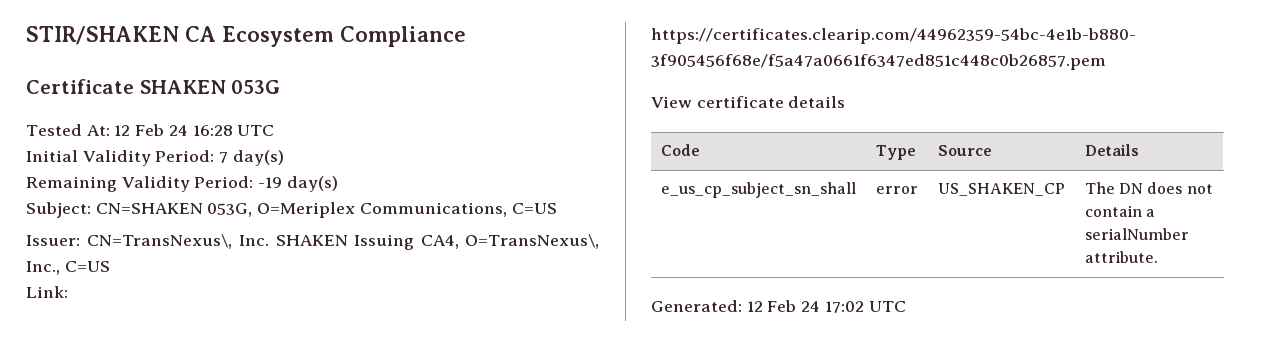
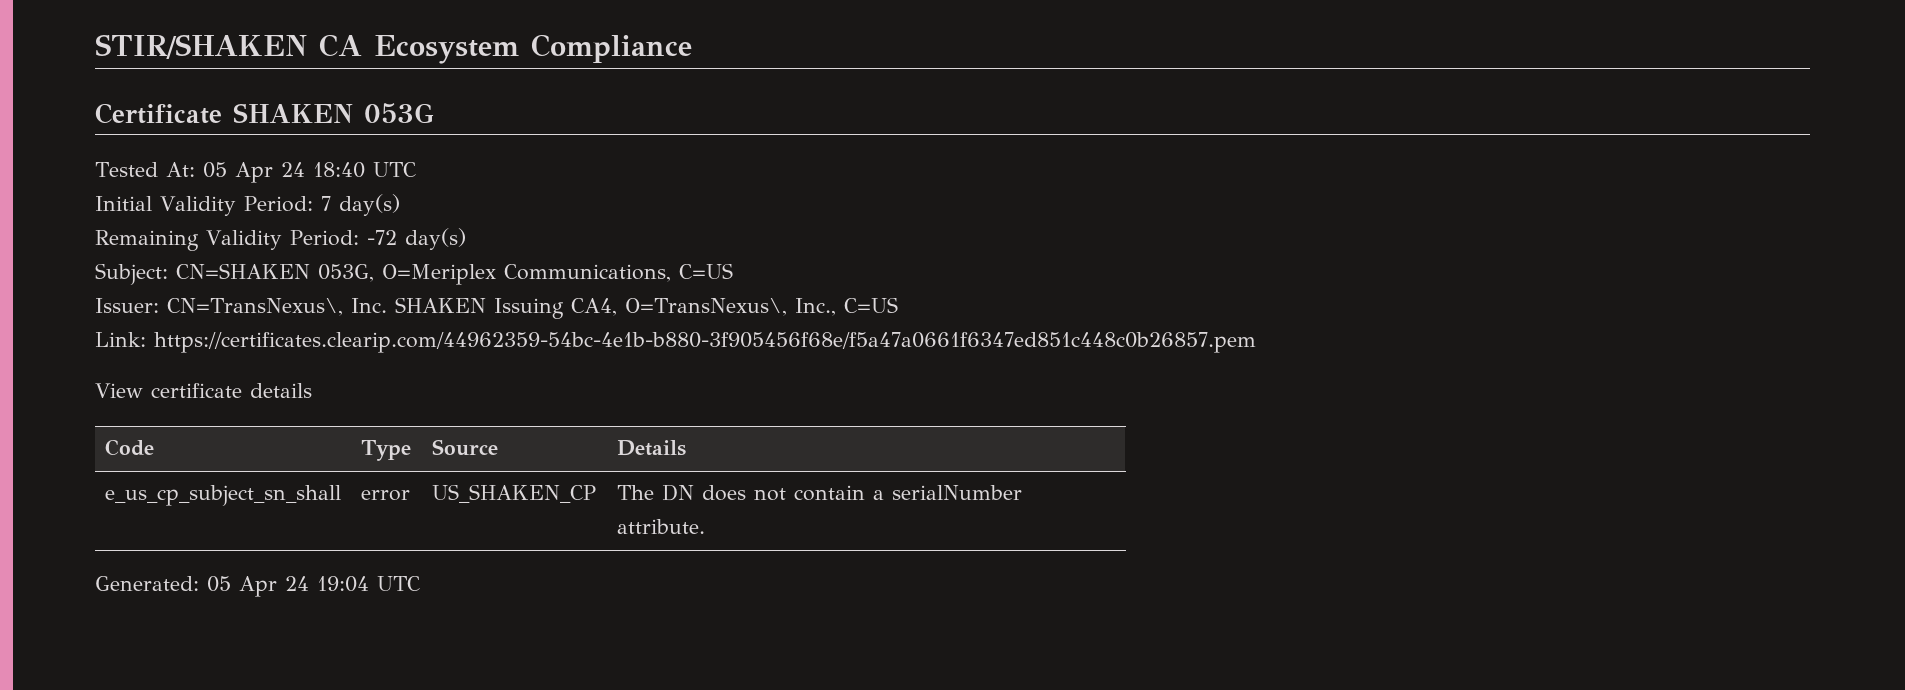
[114,124,233,136] 12 Feb 24 16:28 -> [202,162,365,183] 05 Apr 24 18:40
[258,177,283,188] -19 -> [366,230,397,245] -72
[746,300,864,313] 12 Feb 24 17:02 -> [207,576,369,597] 05 Apr 24 19:04

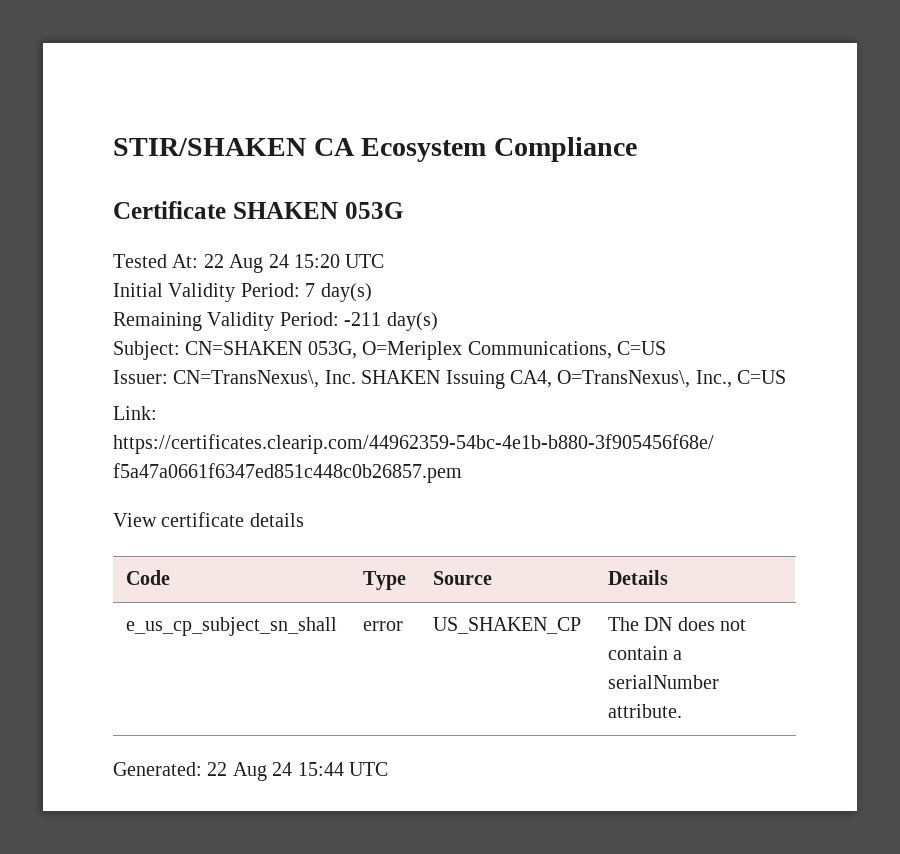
[202,162,365,183] 05 Apr 24 18:40 -> [203,254,340,273] 22 Aug 24 15:20
[366,230,397,245] -72 -> [344,312,382,326] -211
[207,576,369,597] 05 Apr 24 19:04 -> [207,762,344,781] 22 Aug 24 15:44

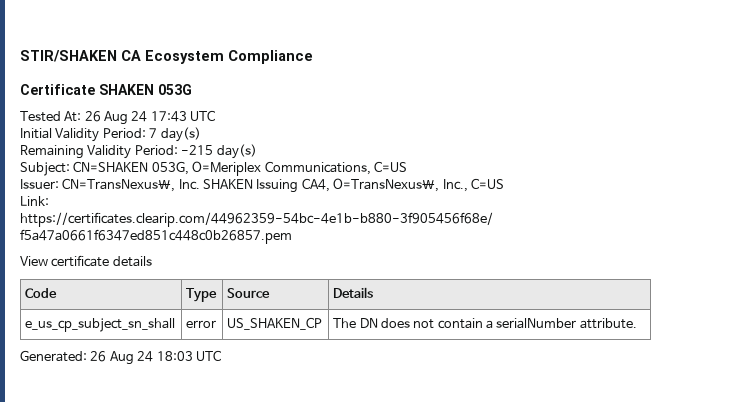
[203,254,340,273] 22 Aug 24 15:20 -> [84,111,187,125] 26 Aug 24 17:43
[344,312,382,326] -211 -> [181,145,214,155] -215
[207,762,344,781] 22 Aug 24 15:44 -> [90,351,193,365] 26 Aug 24 18:03

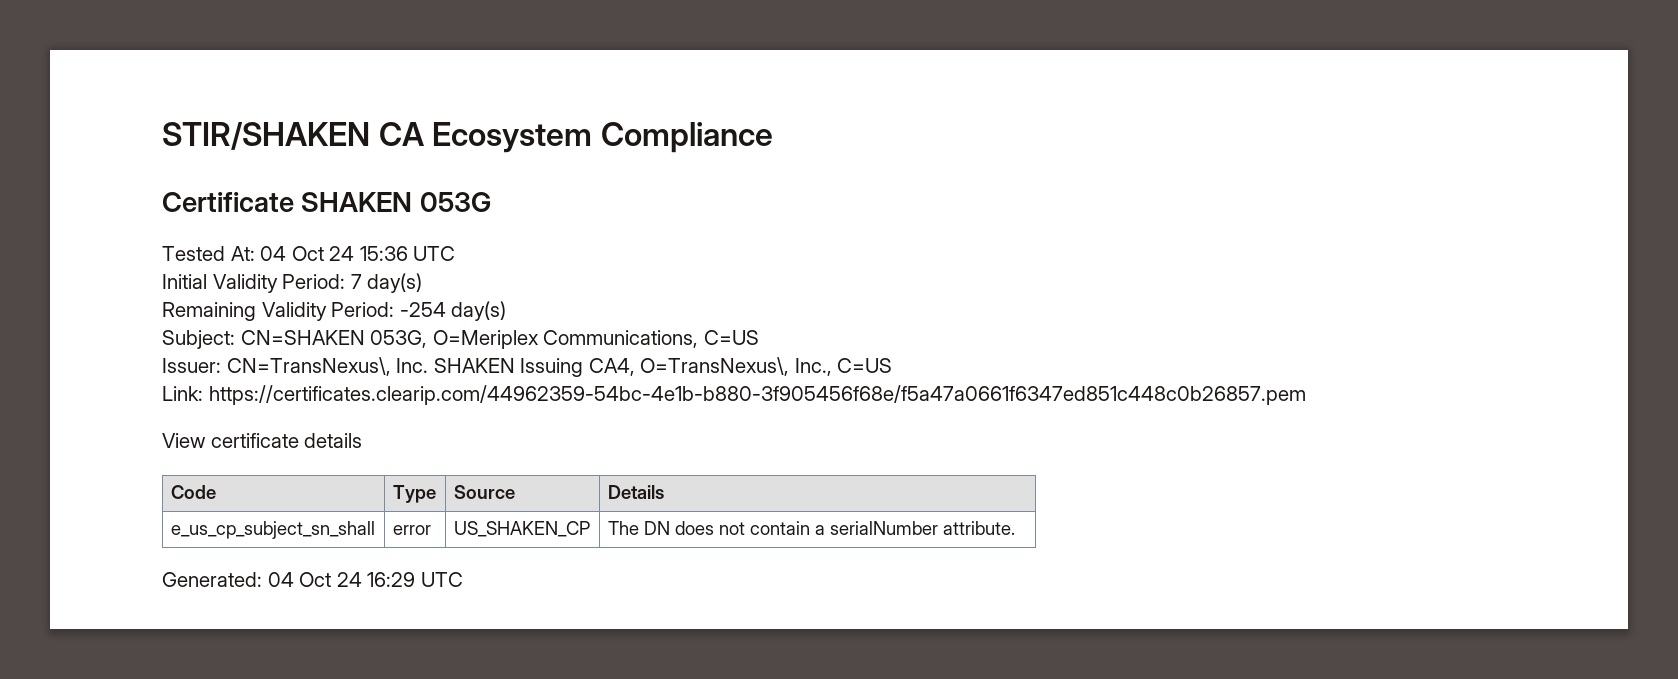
[84,111,187,125] 26 Aug 24 17:43 -> [260,246,408,261] 04 Oct 24 15:36
[181,145,214,155] -215 -> [399,302,446,317] -254
[90,351,193,365] 26 Aug 24 18:03 -> [267,572,416,587] 04 Oct 24 16:29

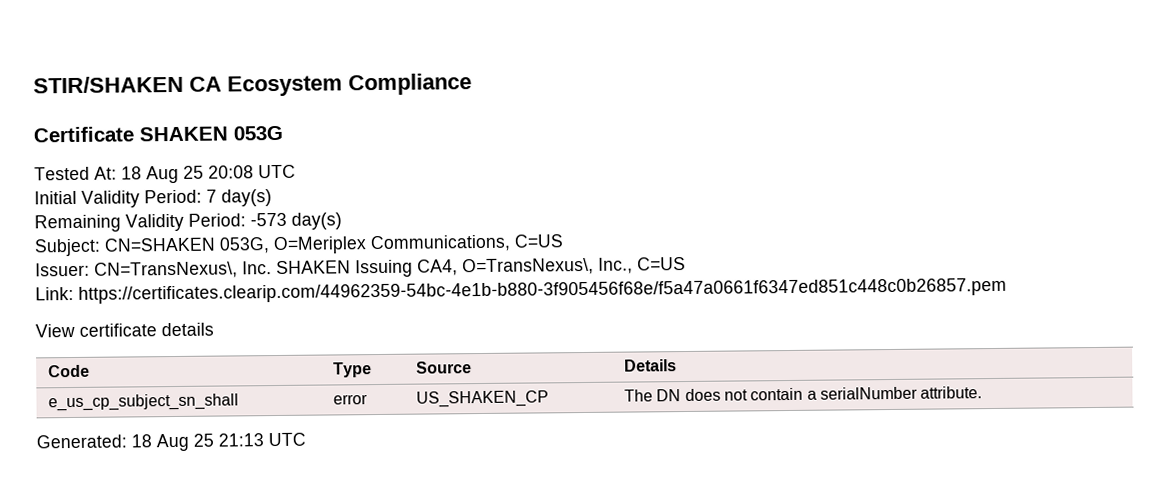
[260,246,408,261] 04 Oct 24 15:36 -> [121,165,254,184] 18 Aug 25 20:08
[399,302,446,317] -254 -> [250,212,287,227] -573
[267,572,416,587] 04 Oct 24 16:29 -> [131,433,264,452] 18 Aug 25 21:13

